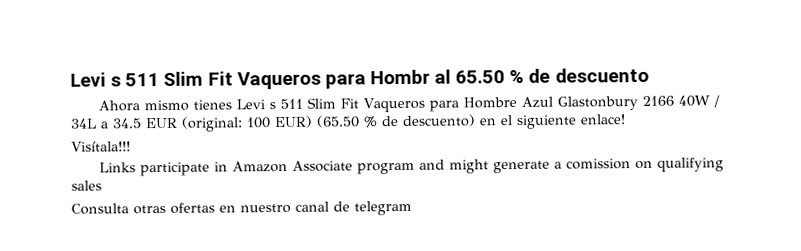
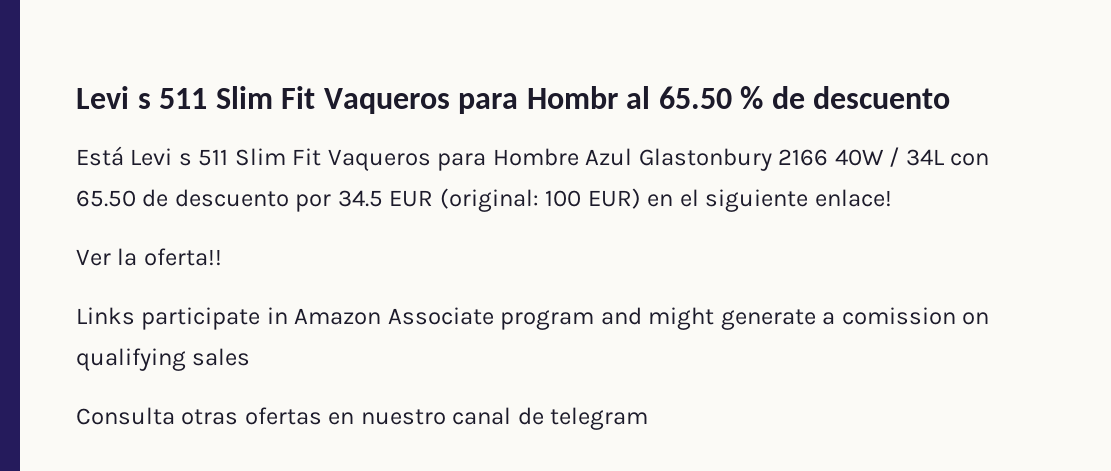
[98,99,233,112] Ahora mismo tienes -> [76,146,124,166] Está
[100,121,109,129] a -> [950,153,990,166] [76,189,332,212] con 65.50 de descuento por
[316,114,476,128] (65.50 % de descuento) -> (641, 198) none
[71,141,131,152] Visítala!!! -> [76,248,222,266] Ver la oferta!!

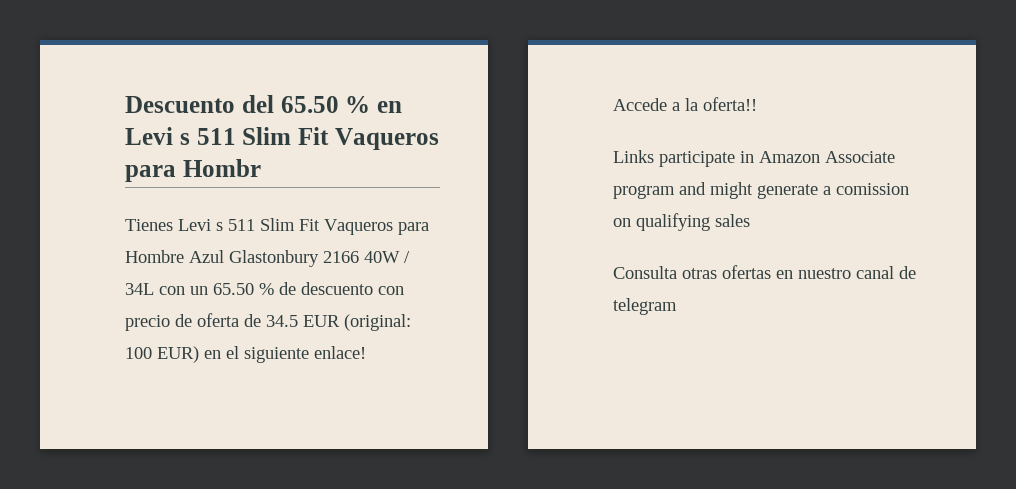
(76, 97) none -> [125,95,402,113] Descuento del 65.50 % en
[626,86,951,109] [76,146,124,166] al 65.50 % de descuento // Está -> [125,219,173,231] // Tienes
[76,189,332,212] 65.50 de descuento por -> [190,282,404,295] [125,313,261,331] un 65.50 % de descuento con precio de oferta de
[76,249,111,266] Ver -> [613,98,680,111] Accede a

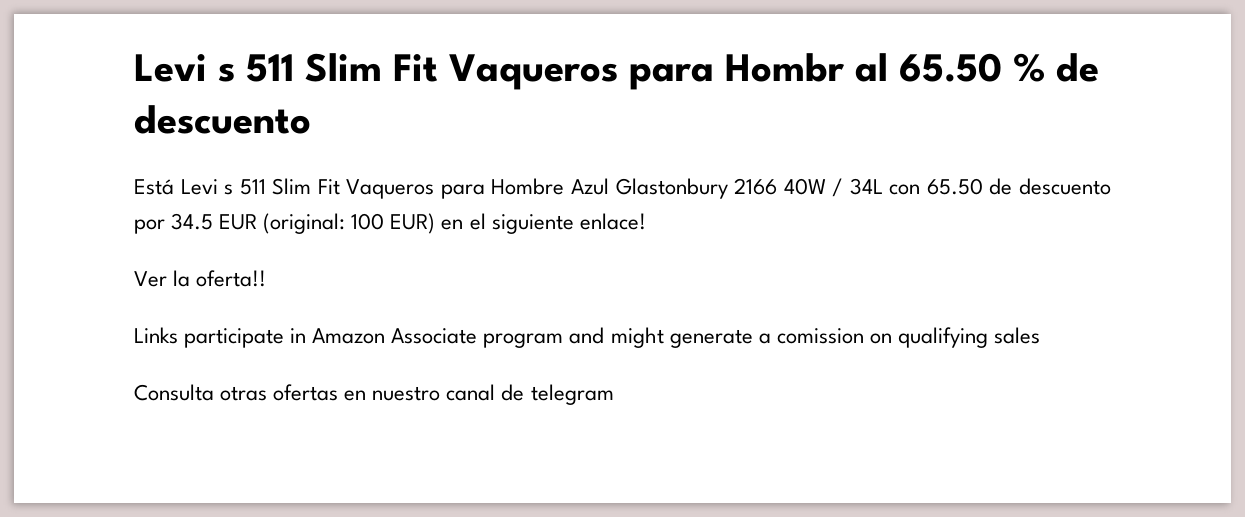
[125,95,402,113] Descuento del 65.50 % en -> (134, 68) none
[125,219,173,231] // Tienes -> [855,53,1099,82] [134,105,311,134] [134,179,174,195] al 65.50 % de descuento // Está
[190,282,404,295] [125,313,261,331] un 65.50 % de descuento con precio de oferta de -> [926,178,1111,195] [134,219,165,234] 65.50 de descuento por
[613,98,680,111] Accede a -> [134,271,167,287] Ver

